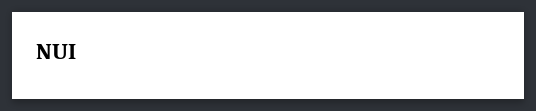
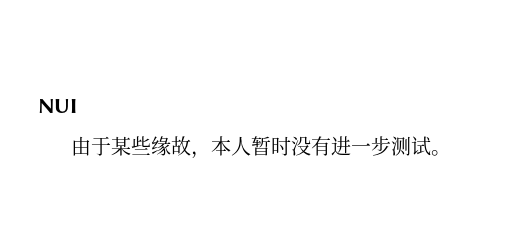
(76, 51) none -> [71,136,452,159] // 由于某些缘故，本人暂时没有进一步测试。

